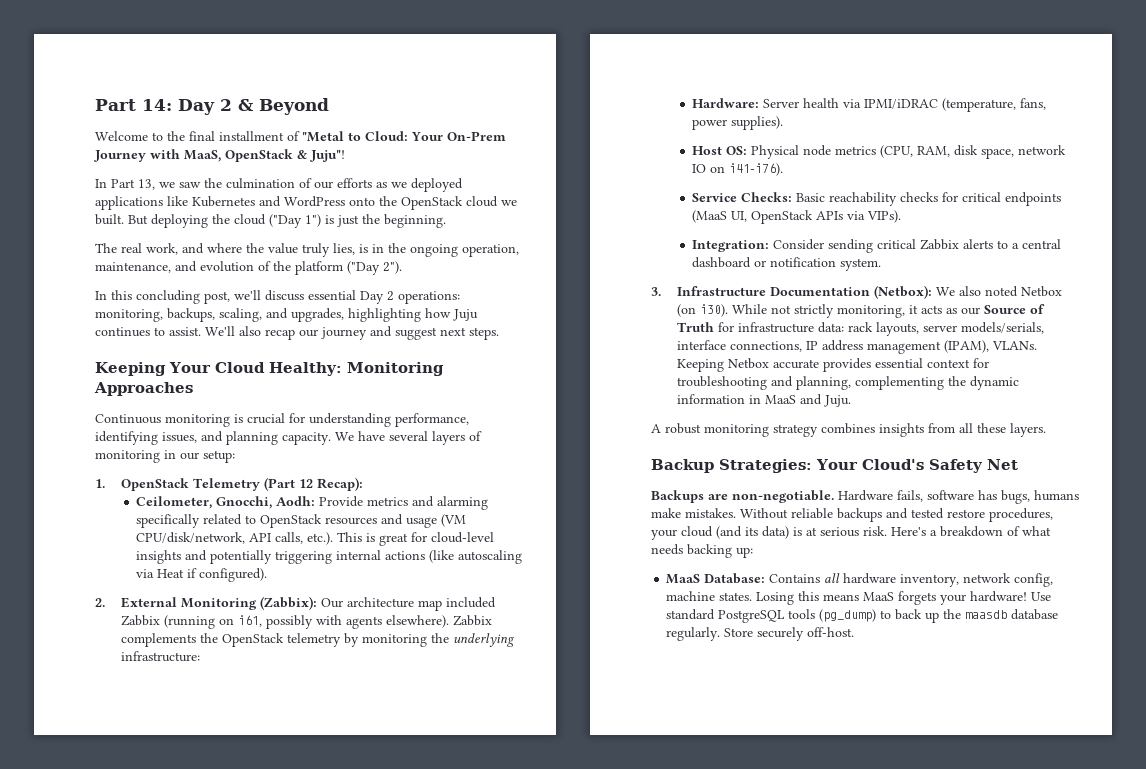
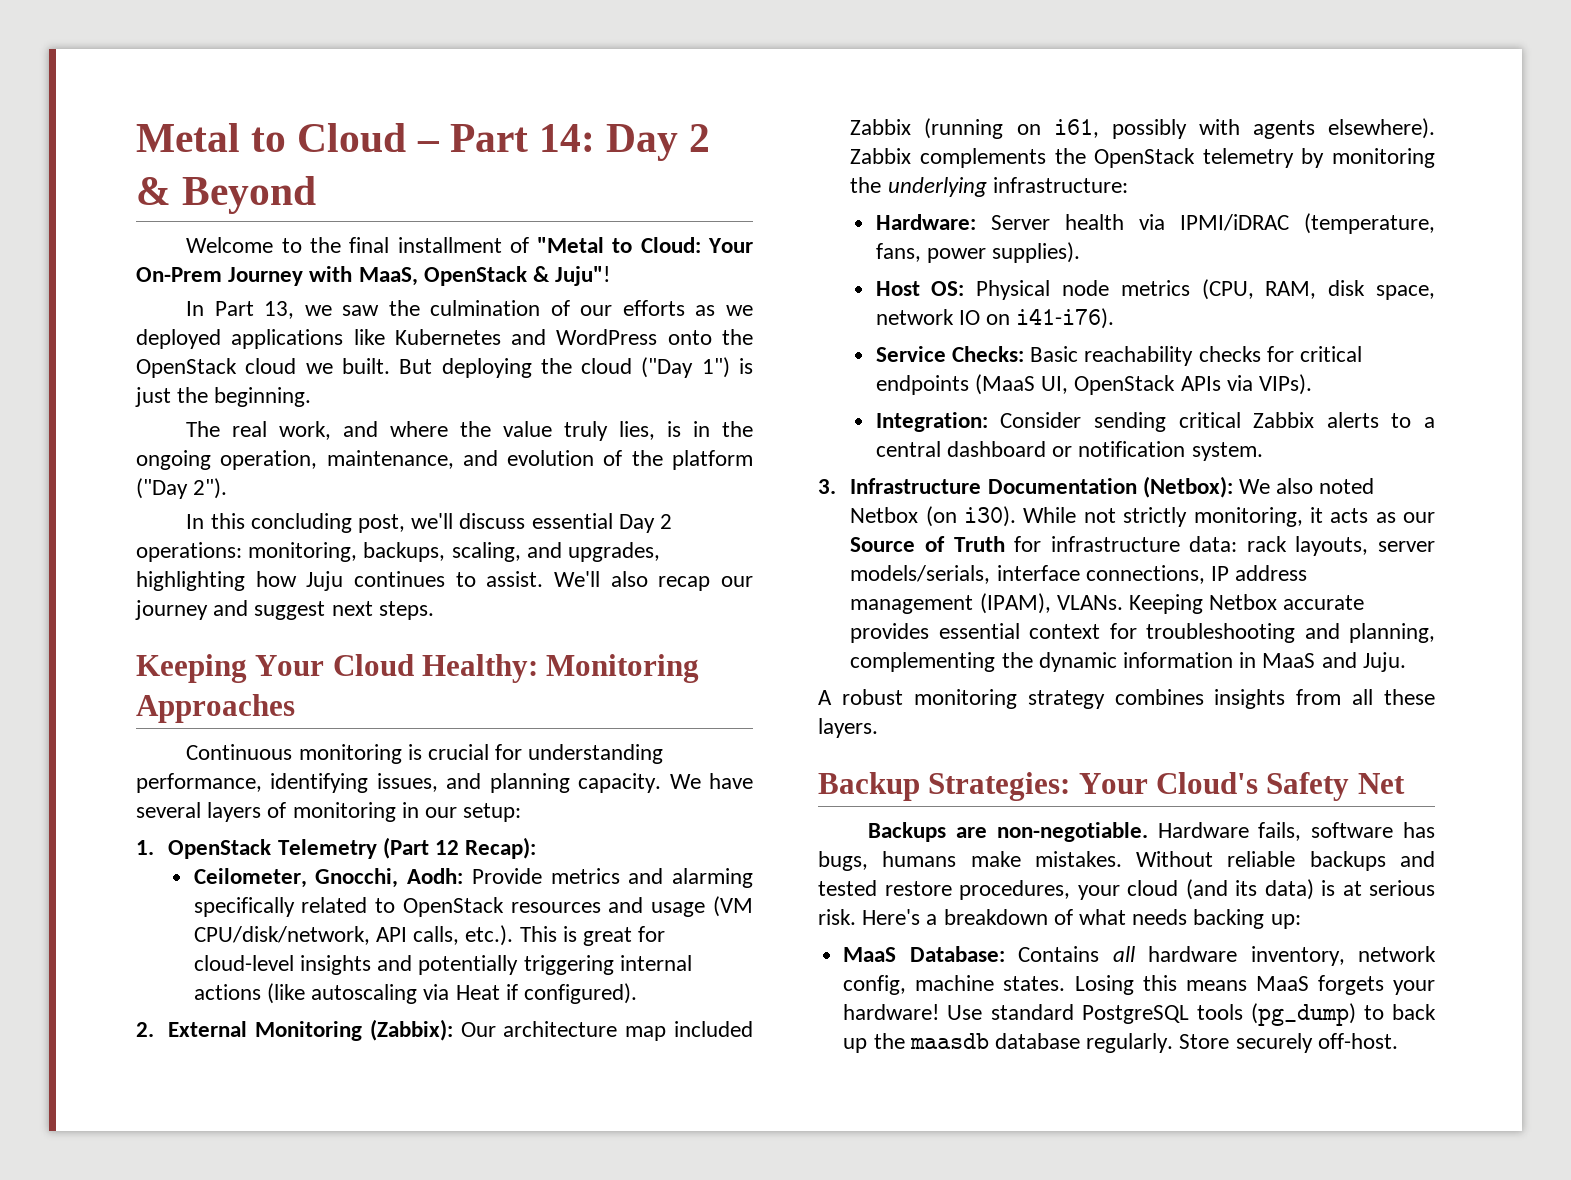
(95, 105) none -> [136,123,440,152] Metal to Cloud –

